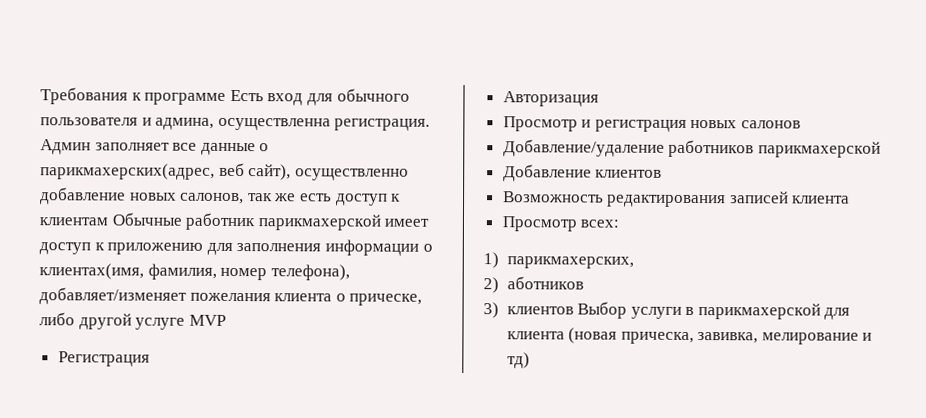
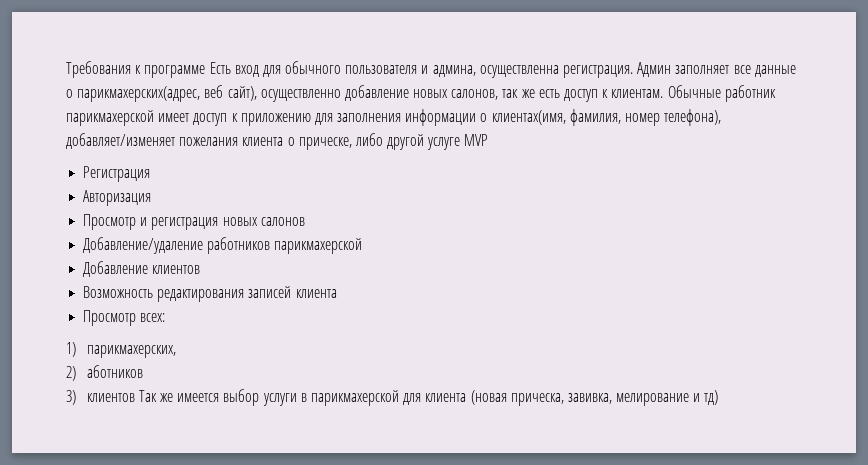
[39,217,108,226] клиентам -> [611,89,664,98] клиентам.
[577,301,628,319] Выбор -> [138,389,260,406] Так же имеется выбор

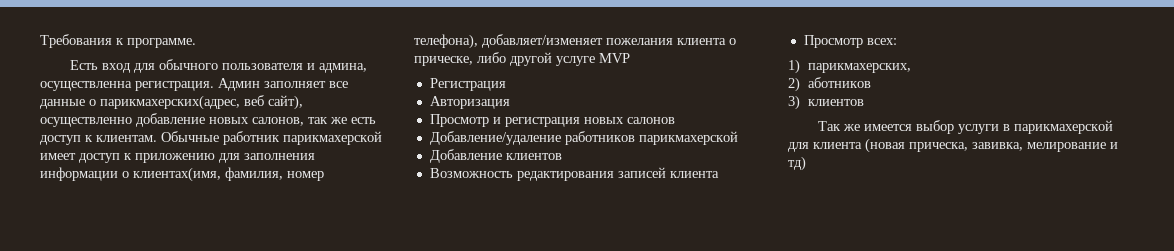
[144,65,206,78] программе -> [127,38,196,48] программе. //
(135, 397) none -> (865, 102) //

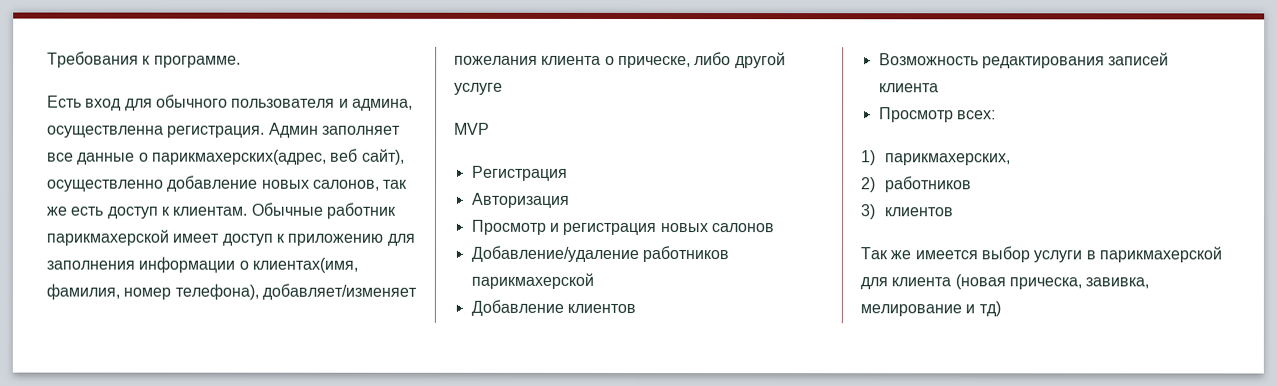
(595, 61) none -> (503, 88) //
[808,77,872,88] аботников -> [885,176,973,193] работников

